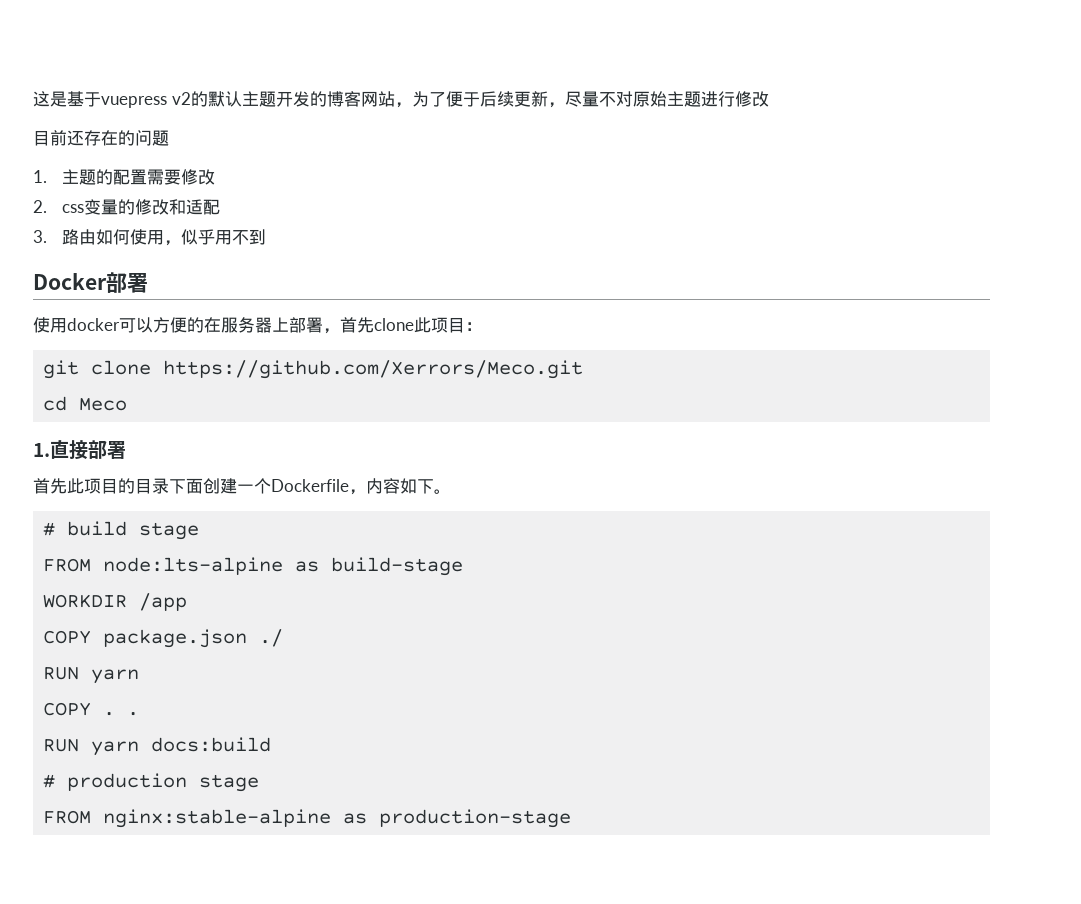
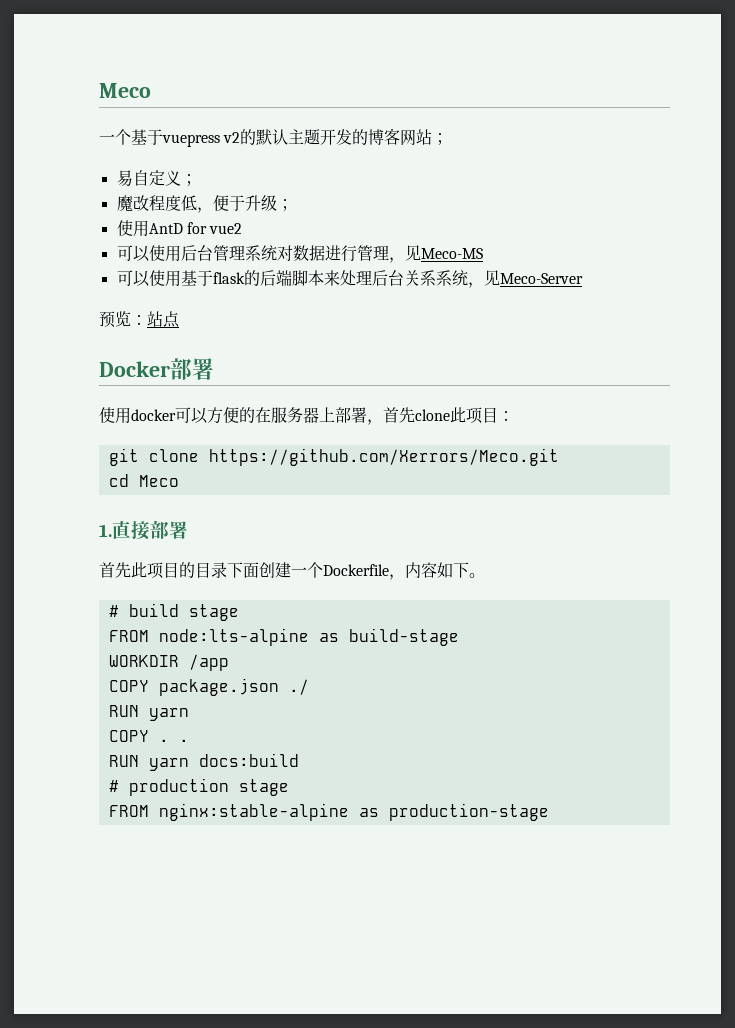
[33,91,67,107] 这是 -> [99,83,151,98] [99,129,131,145] Meco // 一个
[394,91,769,108] [33,130,169,146] [33,169,215,185] [33,199,220,215] [33,229,266,246] ，为了便于后续更新，尽量不对原始主题进行修改 // 目前还存在的问题 // 1.主题的配置需要修改 // 2. css变量的修改和适配 // 3.路由如何使用，似乎用不到 -> [432,133,449,145] [116,170,197,187] [116,195,293,213] [116,220,243,237] [116,245,483,263] [116,270,583,288] [99,311,180,328] ； // 易自定义； // 魔改程度低，便于升级； // 使用AntD for vue2 // 可以使用后台管理系统对数据进行管理，见Meco-MS // 可以使用基于flask的后端脚本来处理后台关系系统，见Meco-Server // 预览：站点

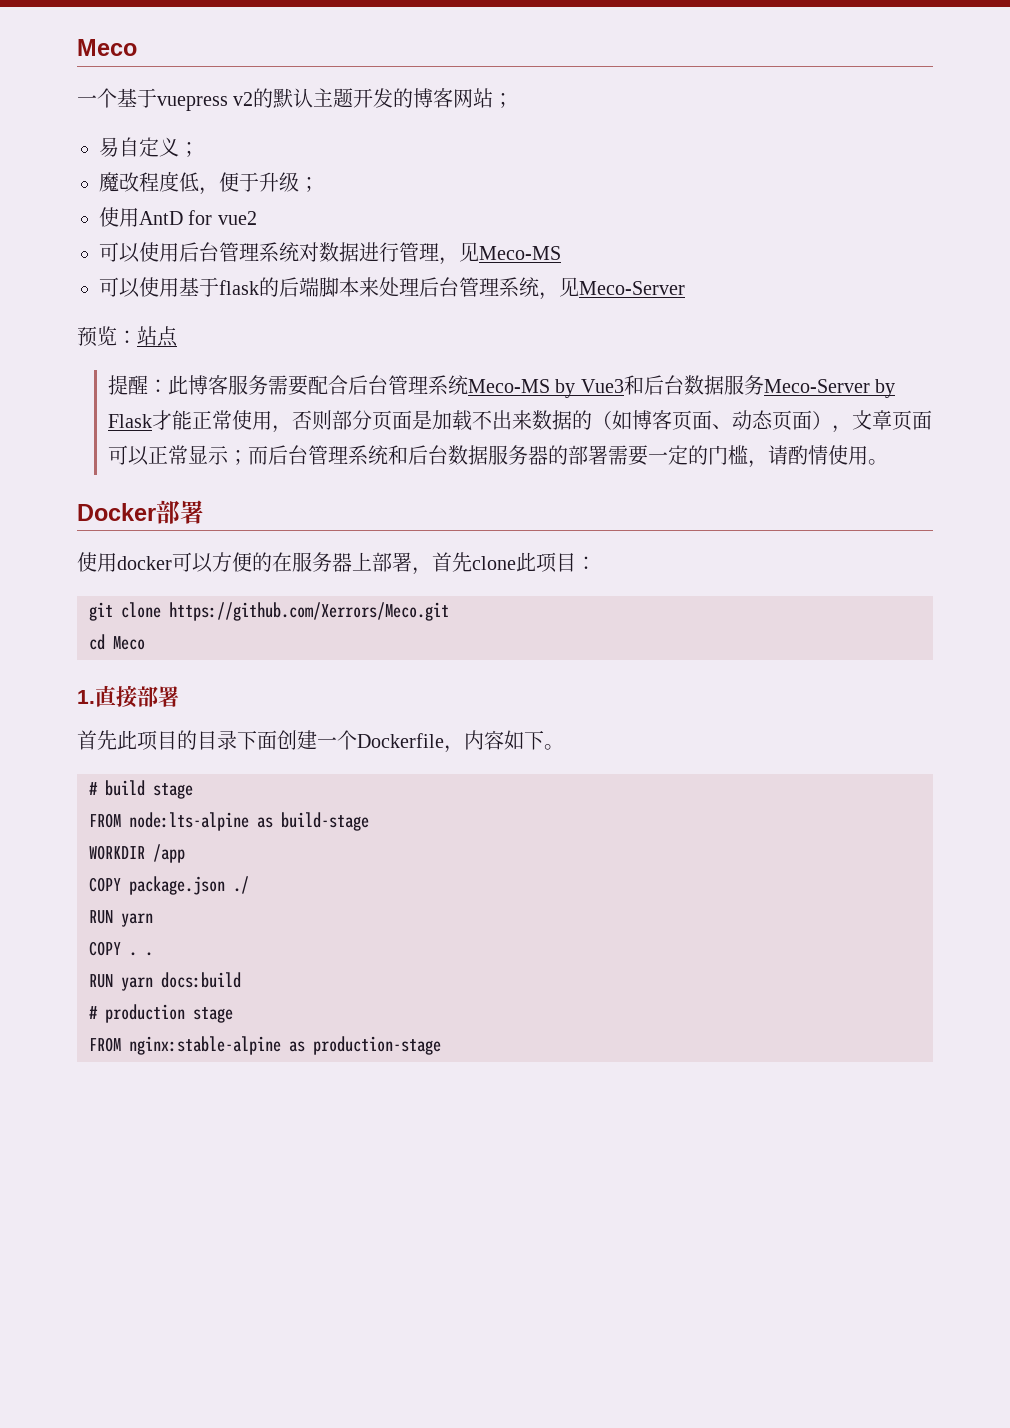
[403,270,436,286] 关系 -> [459,277,499,297] 管理
(180, 319) none -> [108,375,896,398] [108,410,933,433] [108,445,889,468] // 提醒：此博客服务需要配合后台管理系统Meco-MS by Vue3和后台数据服务Meco-Server by Flask才能正常使用，否则部分页面是加载不出来数据的（如博客页面、动态页面），文章页面可以正常显示；而后台管理系统和后台数据服务器的部署需要一定的门槛，请酌情使用。

